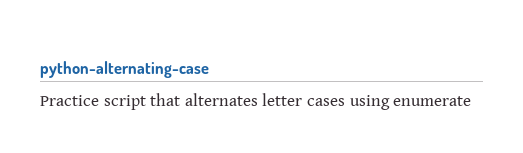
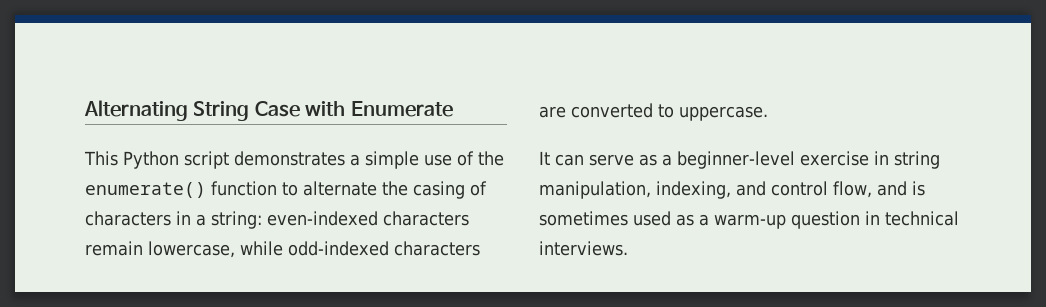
[40,61,209,78] [40,93,472,110] python-alternating-case // Practice script that alternates letter cases using enumerate -> [84,100,453,121] [84,151,504,169] [85,181,487,199] [85,211,469,229] [85,241,480,258] [539,103,768,121] [539,151,940,169] [539,181,925,199] [539,211,959,229] [539,241,628,256] Alternating String Case with Enumerate // This Python script demonstrates a simple use of the enumerate() function to alternate the casing of characters in a string: even-indexed characters remain lowercase, while odd-indexed characters are converted to uppercase. // It can serve as a beginner-level exercise in string manipulation, indexing, and control flow, and is sometimes used as a warm-up question in technical interviews.

